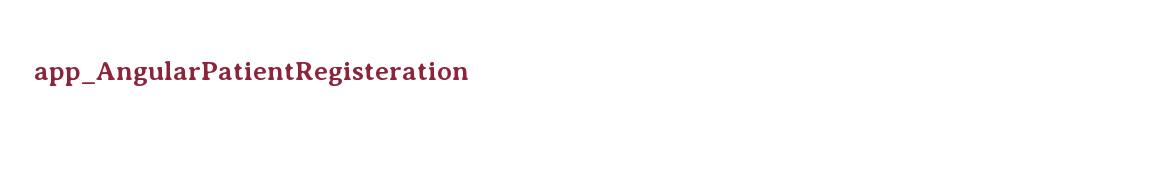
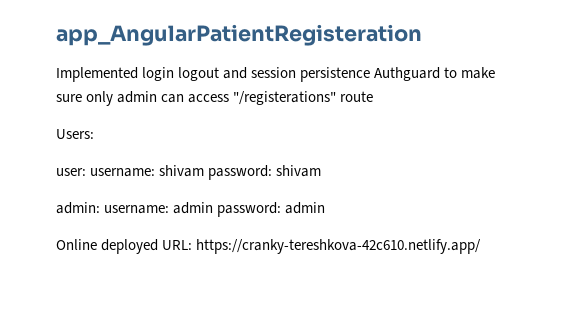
(469, 73) none -> [56,67,496,82] [56,91,374,106] [56,129,94,139] [56,165,322,180] [56,202,326,217] [56,239,482,254] // Implemented login logout and session persistence Authguard to make sure only admin can access "/registerations" route // Users: // user: username: shivam password: shivam // admin: username: admin password: admin // Online deployed URL: https://cranky-tereshkova-42c610.netlify.app/

